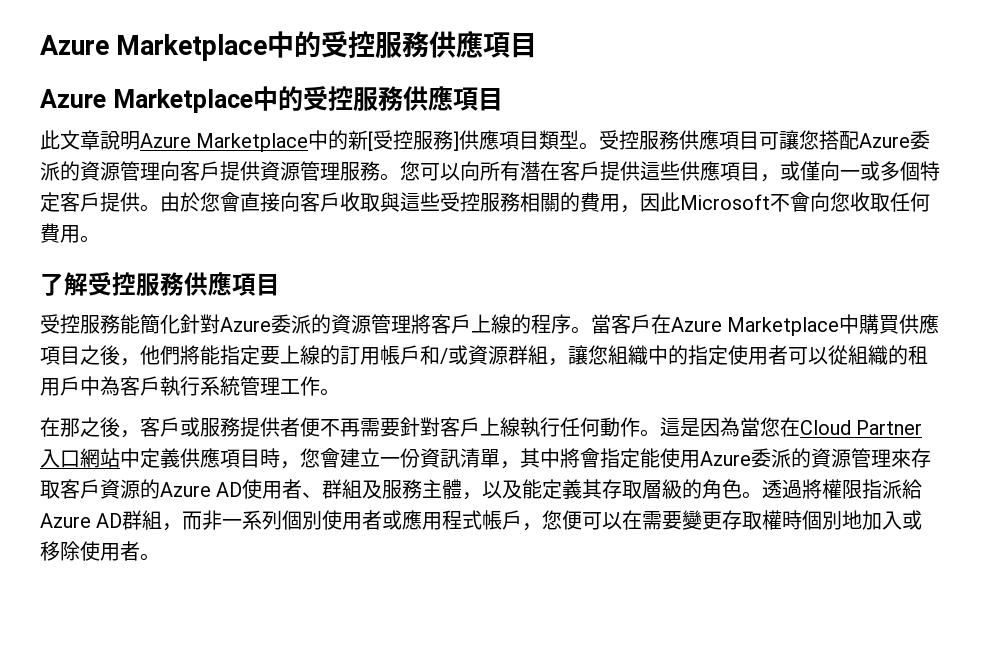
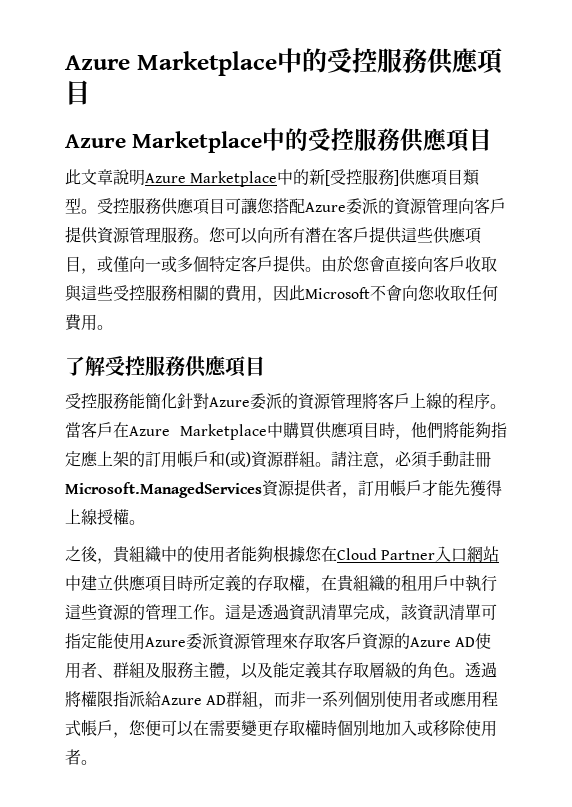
[80,345,120,365] 之後 -> [379,422,395,438] 時
[220,345,928,366] [40,376,340,396] [40,417,760,438] 指定要上線的訂用帳戶和/或資源群組，讓您組織中的指定使用者可以從組織的租用戶中為客戶執行系統管理工作。 // 在那之後，客戶或服務提供者便不再需要針對客戶上線執行任何動作。這是因為當 -> [475,422,507,438] [65,450,491,469] [65,479,502,498] [65,509,145,525] [65,545,305,564] 夠指定應上架的訂用帳戶和(或)資源群組。請注意，必須手動註冊Microsoft.ManagedServices資源提供者，訂用帳戶才能先獲得上線授權。 // 之後，貴組織中的使用者能夠根據
[140,448,600,469] 定義供應項目時，您會建立一份資訊清單，其中將會 -> [81,575,497,593] [65,604,497,622] 建立供應項目時所定義的存取權，在貴組織的租用戶中執行這些資源的管理工作。這是透過資訊清單完成，該資訊清單可
[791,448,811,468] 的 -> (218, 641) none

